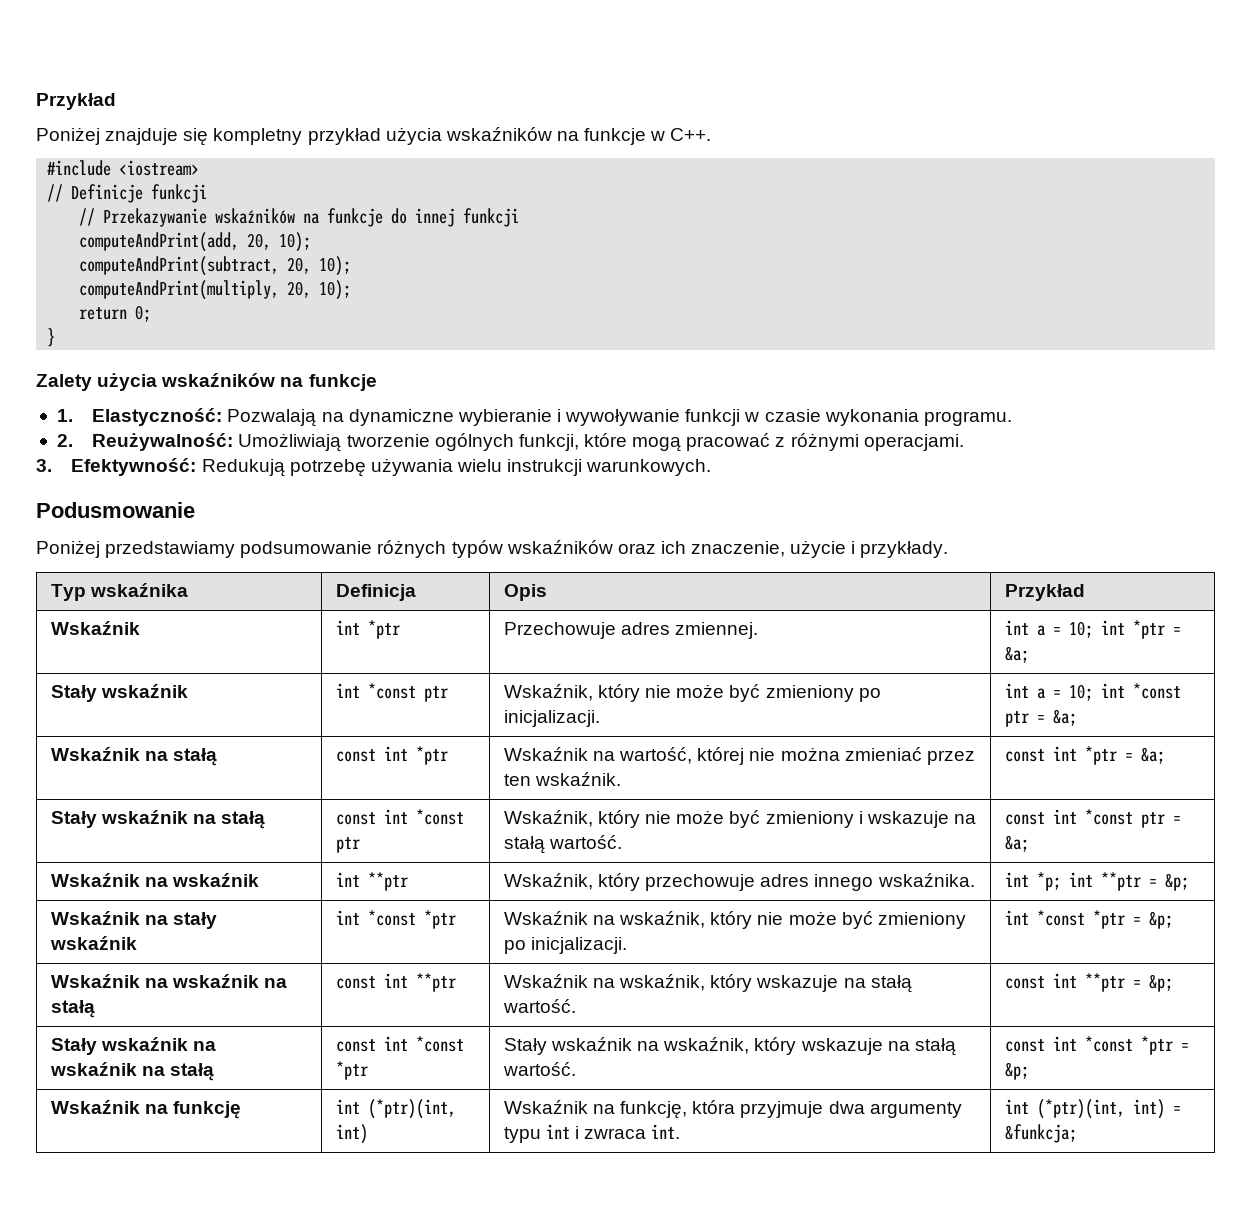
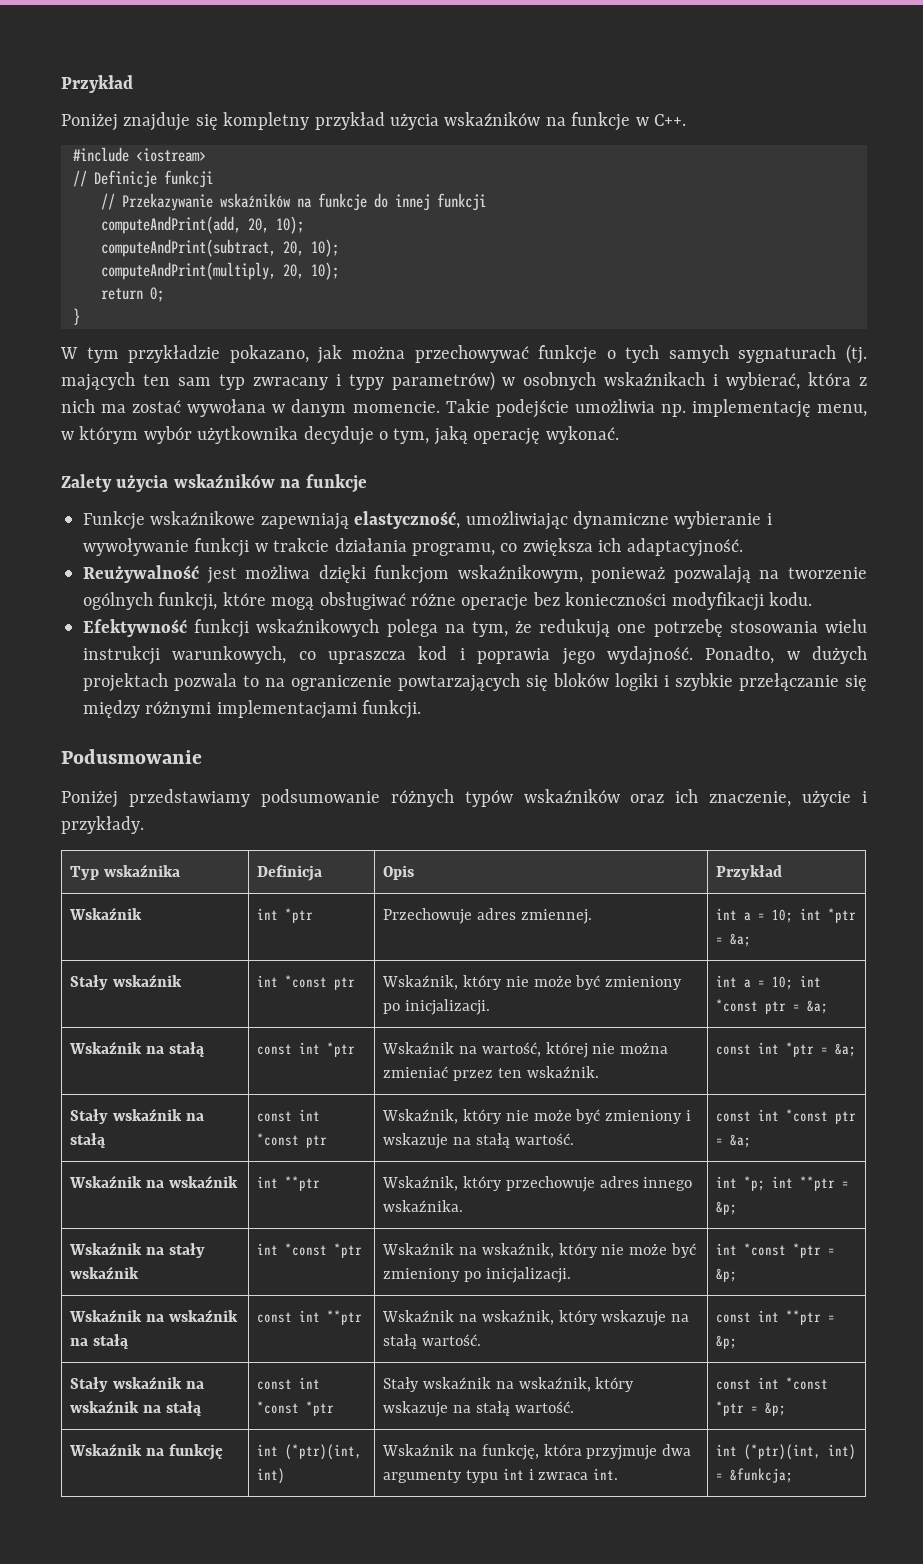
(56, 337) none -> [60,344,868,364] [61,371,868,391] [61,399,867,418] [61,426,619,445] // W tym przykładzie pokazano, jak można przechowywać funkcje o tych samych sygnaturach (tj. mających ten sam typ zwracany i typy parametrów) w osobnych wskaźnikach i wybierać, która z nich ma zostać wywołana w danym momencie. Takie podejście umożliwia np. implementację menu, w którym wybór użytkownika decyduje o tym, jaką operację wykonać.
[56,408,344,427] 1. Elastyczność: Pozwalają na -> [83,511,568,530] Funkcje wskaźnikowe zapewniają elastyczność, umożliwiając
[764,409,1012,426] [56,433,342,452] czasie wykonania programu. // 2. Reużywalność: Umożliwiają -> [273,538,743,557] [83,565,780,584] trakcie działania programu, co zwiększa ich adaptacyjność. // Reużywalność jest możliwa dzięki funkcjom wskaźnikowym, ponieważ pozwalają na
[686,433,964,451] [36,458,712,477] pracować z różnymi operacjami. // 3. Efektywność: Redukują potrzebę używania wielu instrukcji warunkowych. -> [319,592,812,611] [83,619,867,638] [83,646,868,665] [83,673,867,692] [83,700,422,719] obsługiwać różne operacje bez konieczności modyfikacji kodu. // Efektywność funkcji wskaźnikowych polega na tym, że redukują one potrzebę stosowania wielu instrukcji warunkowych, co upraszcza kod i poprawia jego wydajność. Ponadto, w dużych projektach pozwala to na ograniczenie powtarzających się bloków logiki i szybkie przełączanie się między różnymi implementacjami funkcji.

